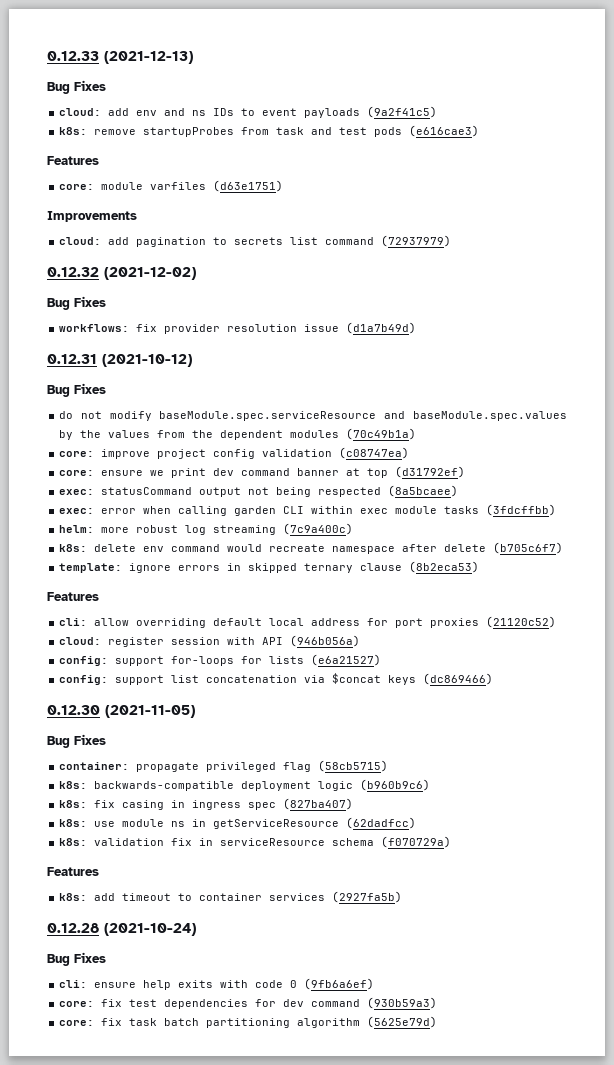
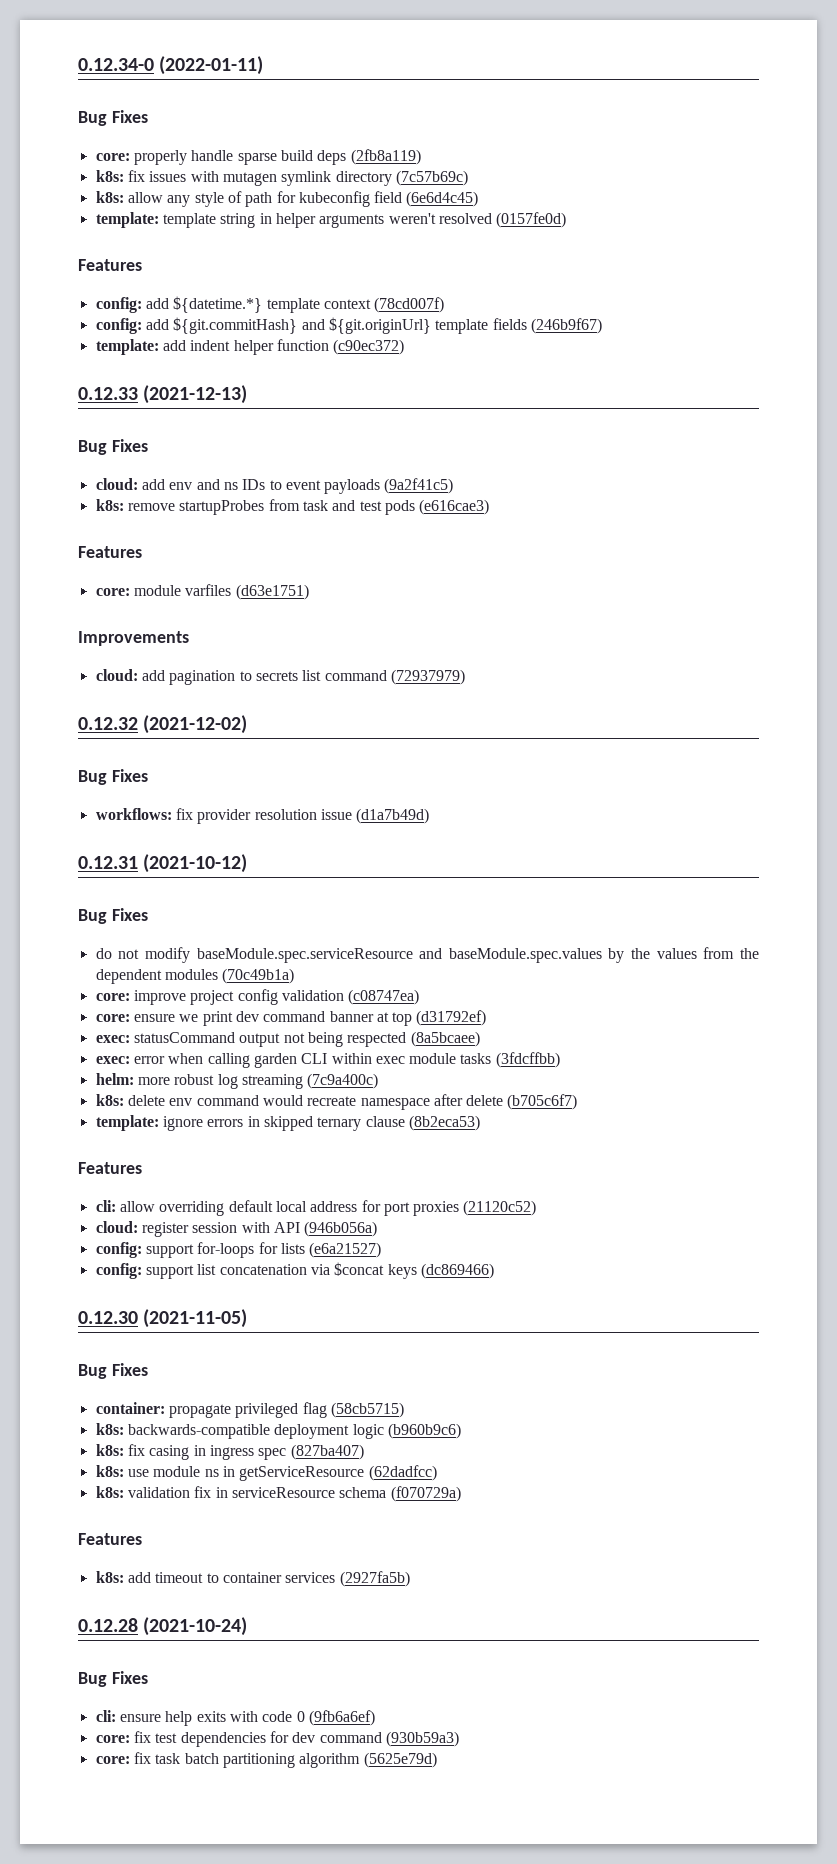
(47, 56) none -> [78,56,264,75] [78,110,148,126] [95,149,421,165] [95,170,468,186] [95,191,479,207] [95,212,567,228] [78,259,142,271] [95,296,445,313] [95,317,602,334] [95,339,405,355] 0.12.34-0 (2022-01-11) // Bug Fixes // core: properly handle sparse build deps (2fb8a119) // k8s: fix issues with mutagen symlink directory (7c57b69c) // k8s: allow any style of path for kubeconfig field (6e6d4c45) // template: template string in helper arguments weren't resolved (0157fe0d) // Features // config: add ${datetime.*} template context (78cd007f) // config: add ${git.commitHash} and ${git.originUrl} template fields (246b9f67) // template: add indent helper function (c90ec372) //

